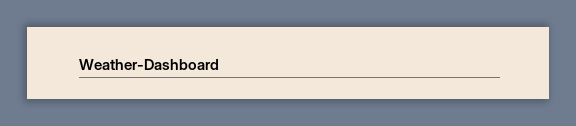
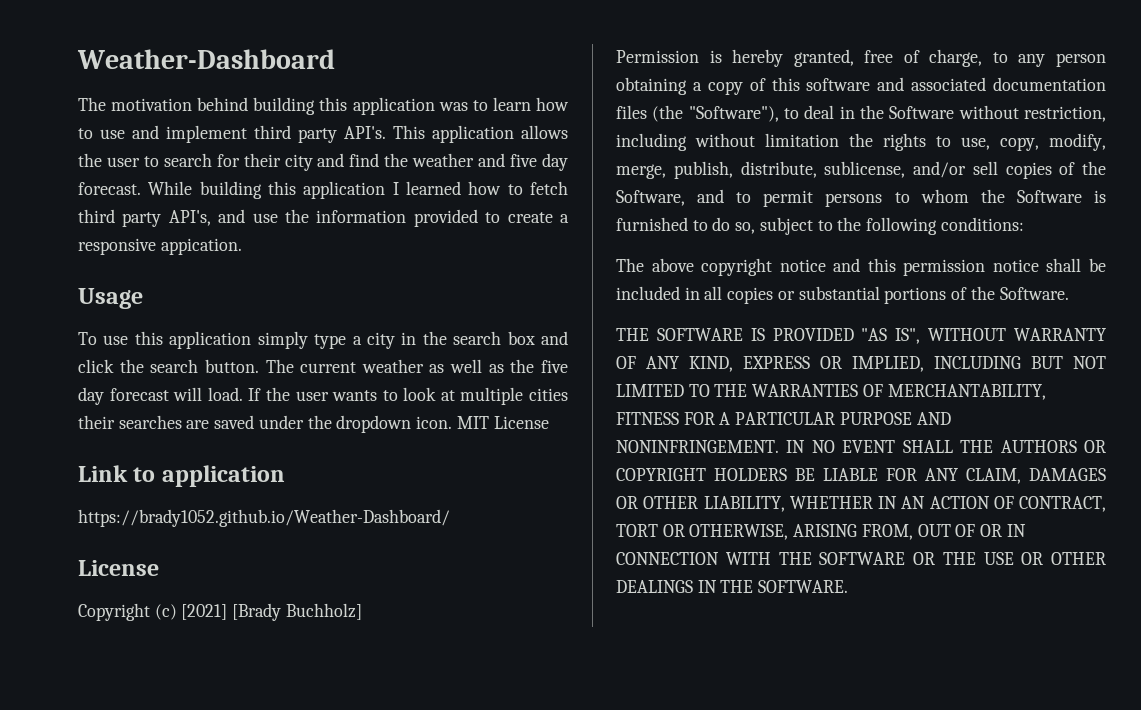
(219, 64) none -> [78,97,569,115] [78,125,568,143] [78,153,568,171] [78,181,568,199] [78,209,569,227] [78,238,242,255] [78,288,143,309] [78,331,569,349] [78,359,568,373] [78,387,568,405] [78,415,549,433] [78,465,285,487] [78,509,450,527] [78,560,159,576] [78,603,362,621] [616,49,1106,67] [616,77,1106,95] [616,105,1106,122] [616,133,1106,151] [616,161,1106,179] [616,189,1106,207] [616,217,1024,235] [616,258,1106,276] [616,286,1069,304] [616,328,1106,344] [616,356,1106,372] [616,384,1046,400] [616,412,951,425] [616,440,1106,453] [616,468,1106,484] [616,496,1106,512] [616,524,1026,540] [616,552,1106,565] [616,580,849,593] // The motivation behind building this application was to learn how to use and implement third party API's. This application allows the user to search for their city and find the weather and five day forecast. While building this application I learned how to fetch third party API's, and use the information provided to create a responsive appication. // Usage // To use this application simply type a city in the search box and click the search button. The current weather as well as the five day forecast will load. If the user wants to look at multiple cities their searches are saved under the dropdown icon. MIT License // Link to application // https://brady1052.github.io/Weather-Dashboard/ // License // Copyright (c) [2021] [Brady Buchholz] // Permission is hereby granted, free of charge, to any person obtaining a copy of this software and associated documentation files (the "Software"), to deal in the Software without restriction, including without limitation the rights to use, copy, modify, merge, publish, distribute, sublicense, and/or sell copies of the Software, and to permit persons to whom the Software is furnished to do so, subject to the following conditions: // The above copyright notice and this permission notice shall be included in all copies or substantial portions of the Software. // THE SOFTWARE IS PROVIDED "AS IS", WITHOUT WARRANTY OF ANY KIND, EXPRESS OR IMPLIED, INCLUDING BUT NOT LIMITED TO THE WARRANTIES OF MERCHANTABILITY, FITNESS FOR A PARTICULAR PURPOSE AND NONINFRINGEMENT. IN NO EVENT SHALL THE AUTHORS OR COPYRIGHT HOLDERS BE LIABLE FOR ANY CLAIM, DAMAGES OR OTHER LIABILITY, WHETHER IN AN ACTION OF CONTRACT, TORT OR OTHERWISE, ARISING FROM, OUT OF OR IN CONNECTION WITH THE SOFTWARE OR THE USE OR OTHER DEALINGS IN THE SOFTWARE.

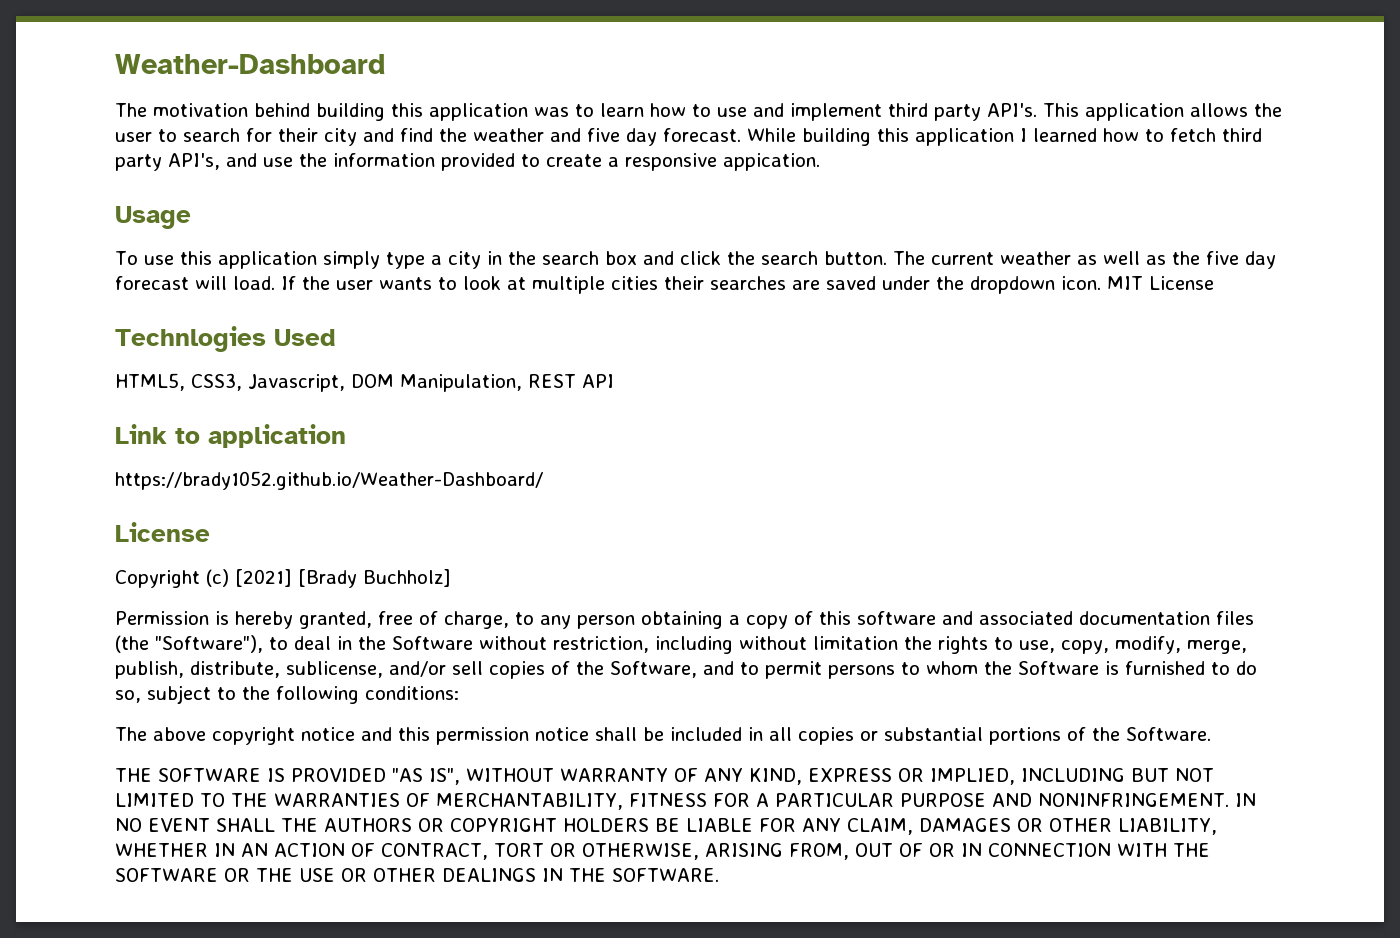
(549, 422) none -> [115,326,336,352] [115,373,614,392] // Technlogies Used // HTML5, CSS3, Javascript, DOM Manipulation, REST API

